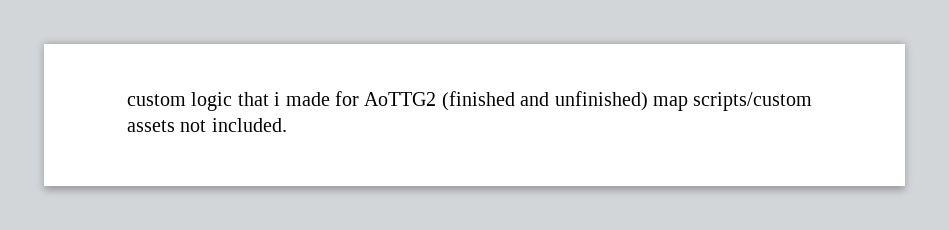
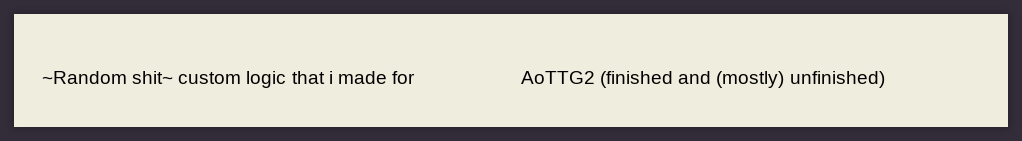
(127, 100) none -> [42,71,174,84] ~Random shit~
[554,91,813,111] [127,118,287,132] unfinished) map scripts/custom assets not included. -> [716,71,885,88] (mostly) unfinished)

